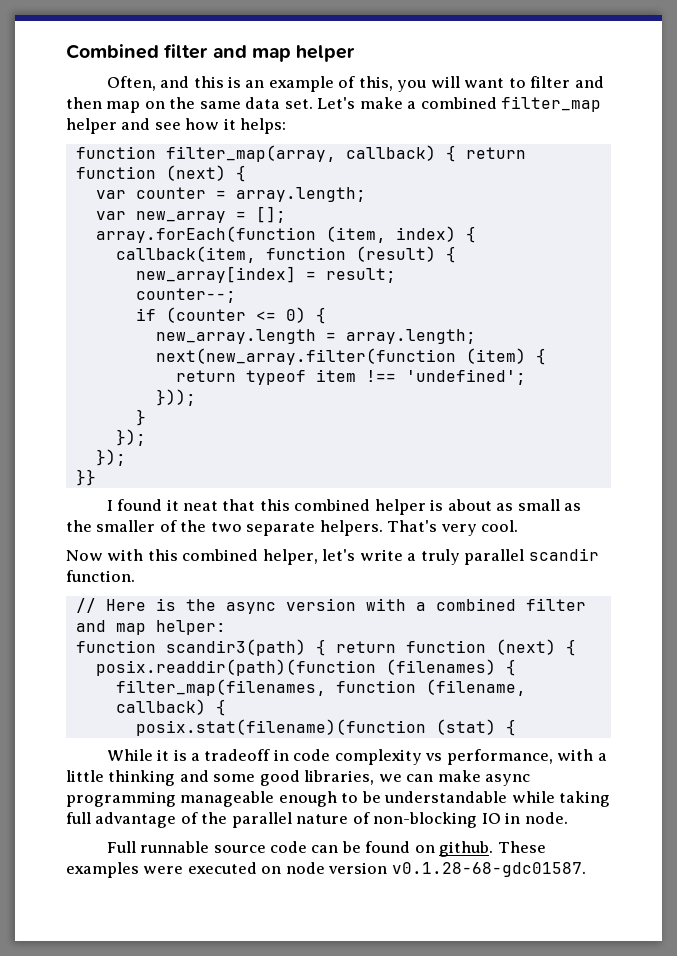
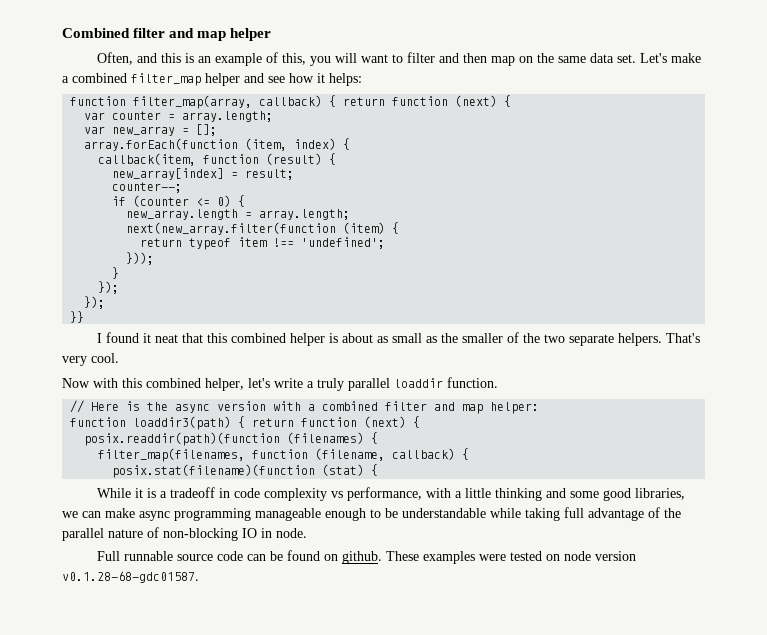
[528,548,599,561] scandir -> [394,378,443,388] loaddir
[165,639,306,656] scandir3(path) -> [133,416,232,430] loaddir3(path)
[187,862,257,874] executed -> [510,551,543,561] tested

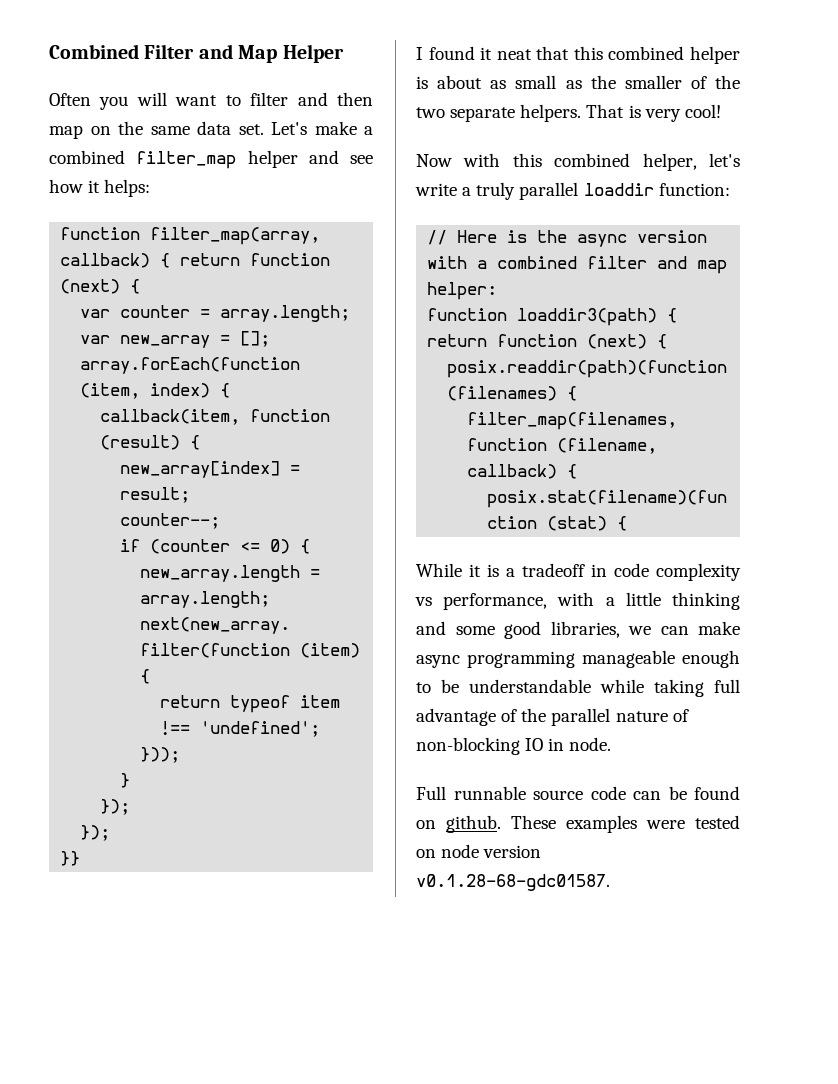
[133,28,272,41] [97,52,307,66] filter and map helper // Often, and this is an example of this, -> [144,44,344,63] [49,93,91,106] Filter and Map Helper // Often
[666,333,701,343] [62,353,119,366] That's very cool. -> [586,104,721,122] That is very cool!
[447,377,498,388] function. -> [658,183,730,196] function:

